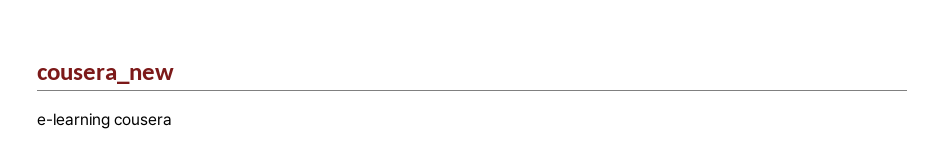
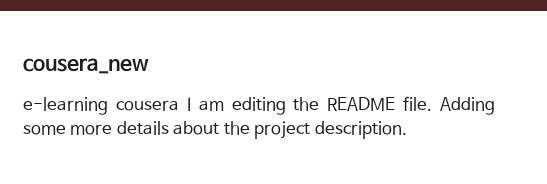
(173, 121) none -> [186,96,495,115] [23,121,407,139] I am editing the README file. Adding some more details about the project description.

